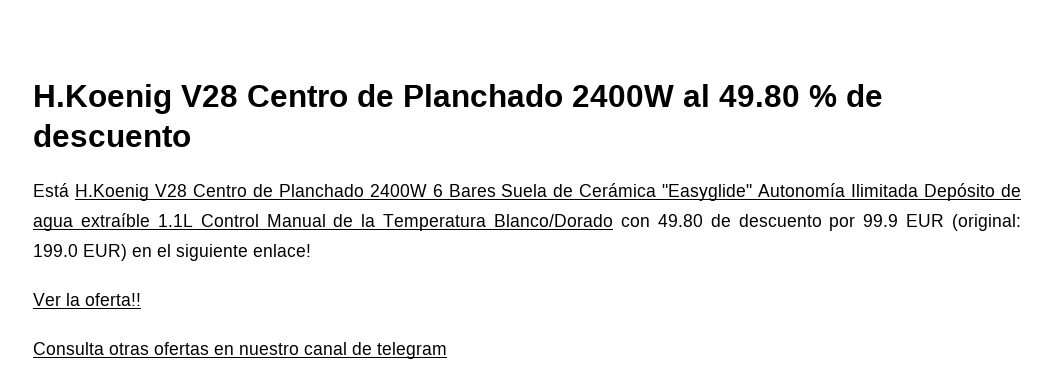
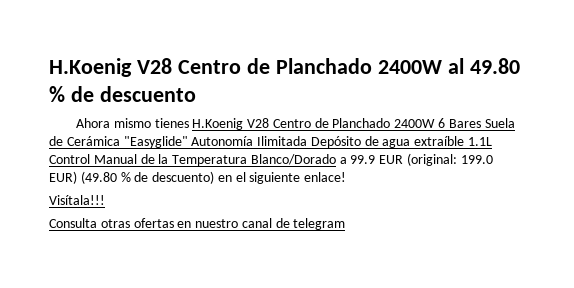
[33,183,69,197] Está -> [75,118,189,128] Ahora mismo tienes
[620,214,856,231] con 49.80 de descuento por -> [339,157,347,164] a
(127, 252) none -> [80,171,215,184] (49.80 % de descuento)
[33,293,141,306] Ver la oferta!! -> [49,195,105,205] Visítala!!!

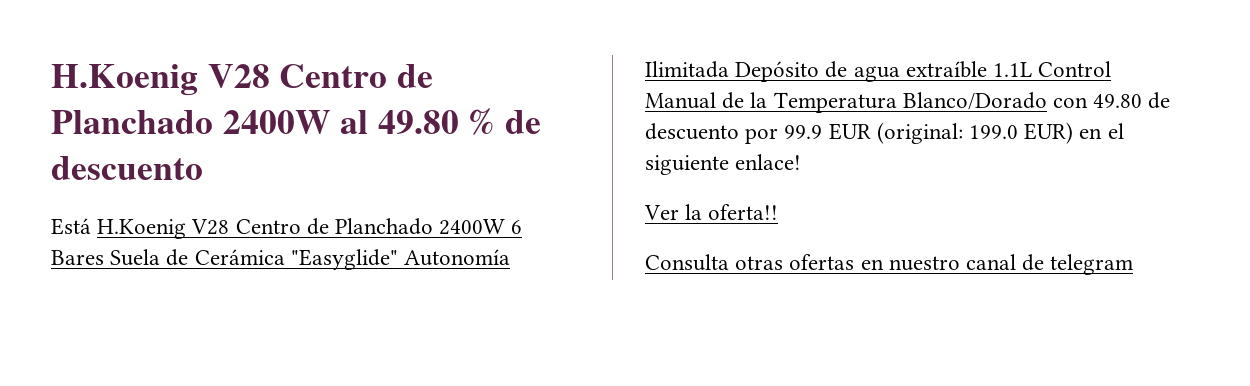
[75,118,189,128] Ahora mismo tienes -> [51,218,91,235] Está
[339,157,347,164] a -> [1053,92,1171,109] [645,123,779,144] con 49.80 de descuento por
[80,171,215,184] (49.80 % de descuento) -> (1074, 133) none
[49,195,105,205] Visítala!!! -> [644,204,779,220] Ver la oferta!!

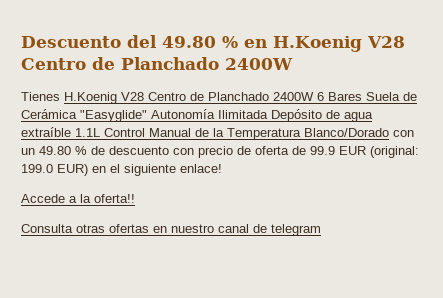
[51,64,433,96] [51,108,541,135] [51,156,203,180] [51,218,91,235] H.Koenig V28 Centro de Planchado 2400W al 49.80 % de descuento // Está -> [21,35,405,52] [21,57,293,70] [21,92,60,101] Descuento del 49.80 % en H.Koenig V28 Centro de Planchado 2400W // Tienes
[1093,92,1171,109] [645,123,779,144] 49.80 de descuento por -> [21,146,306,158] un 49.80 % de descuento con precio de oferta de
[644,205,679,220] Ver -> [21,194,77,203] Accede a

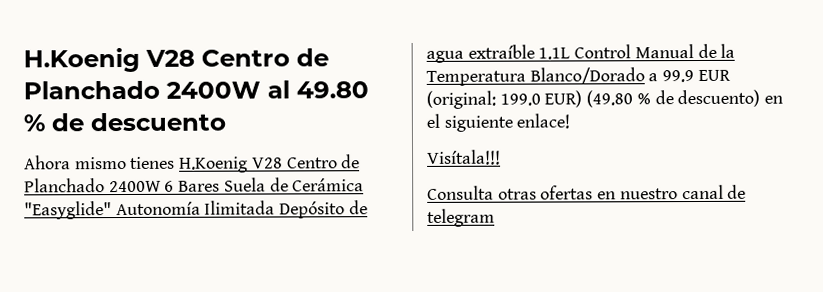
[21,35,405,52] [21,57,293,70] [21,92,60,101] Descuento del 49.80 % en H.Koenig V28 Centro de Planchado 2400W // Tienes -> [23,47,329,73] [23,80,369,100] [23,112,226,132] [24,155,176,170] H.Koenig V28 Centro de Planchado 2400W al 49.80 % de descuento // Ahora mismo tienes
[393,130,414,137] [21,146,306,158] con un 49.80 % de descuento con precio de oferta de -> [648,73,659,82] a
(88, 170) none -> [586,89,761,108] (49.80 % de descuento)
[21,194,135,203] Accede a la oferta!! -> [427,149,501,165] Visítala!!!

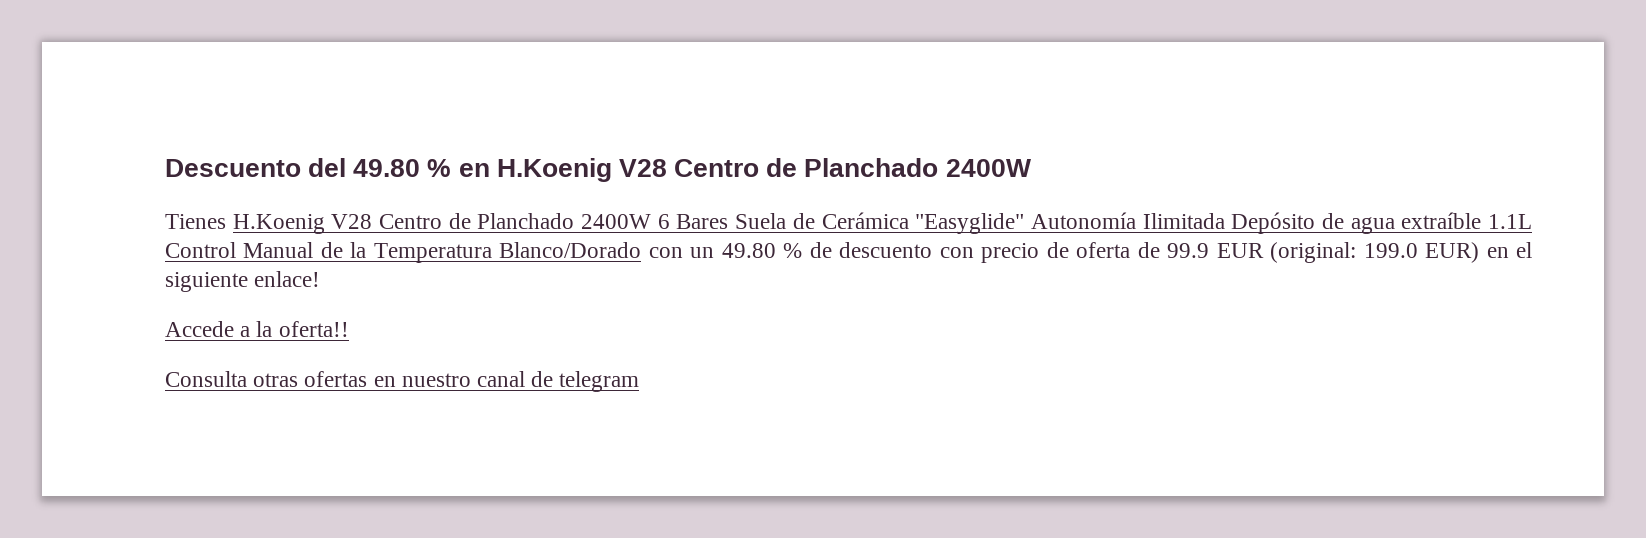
[23,47,329,73] [23,80,369,100] [23,112,226,132] [24,155,176,170] H.Koenig V28 Centro de Planchado 2400W al 49.80 % de descuento // Ahora mismo tienes -> [165,158,1031,182] [165,214,226,229] Descuento del 49.80 % en H.Koenig V28 Centro de Planchado 2400W // Tienes
[648,73,659,82] a -> [648,242,1160,263] con un 49.80 % de descuento con precio de oferta de
[586,89,761,108] (49.80 % de descuento) -> (1480, 252) none
[427,149,501,165] Visítala!!! -> [165,321,349,337] Accede a la oferta!!

